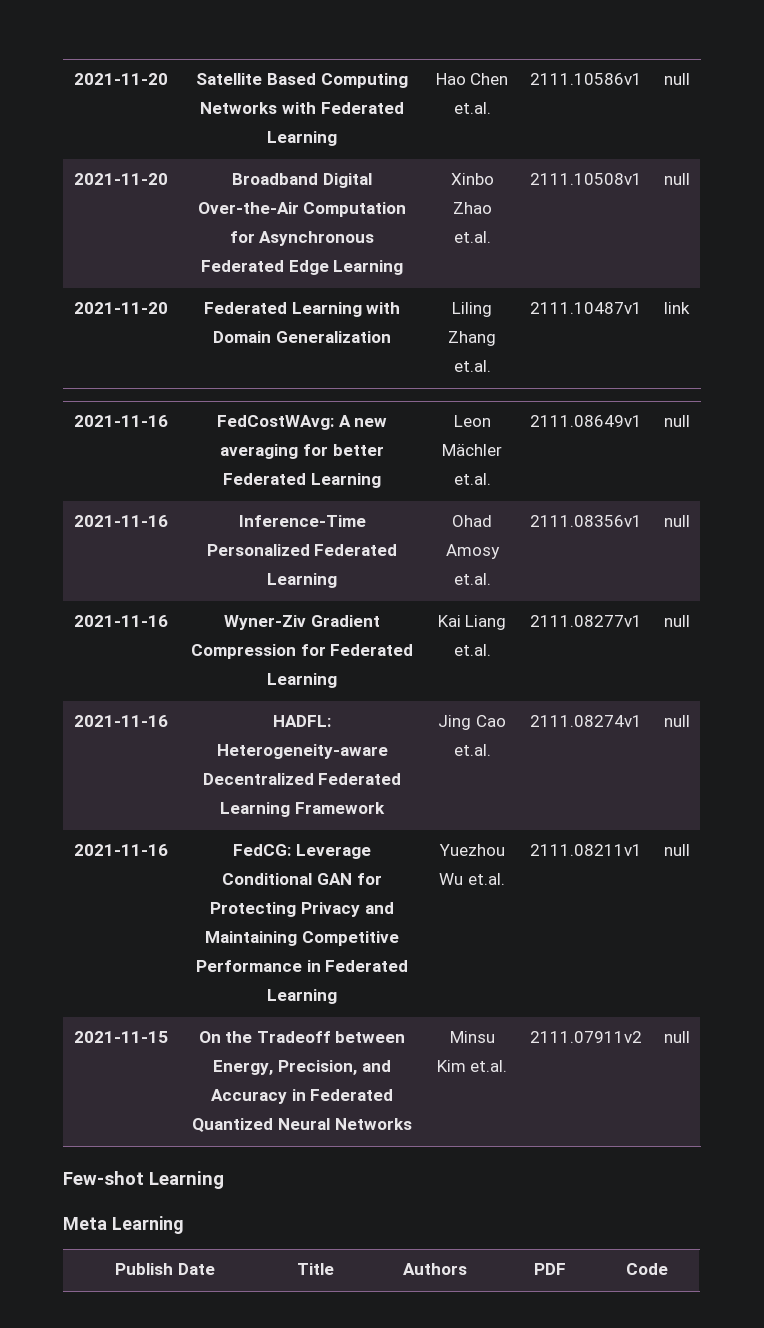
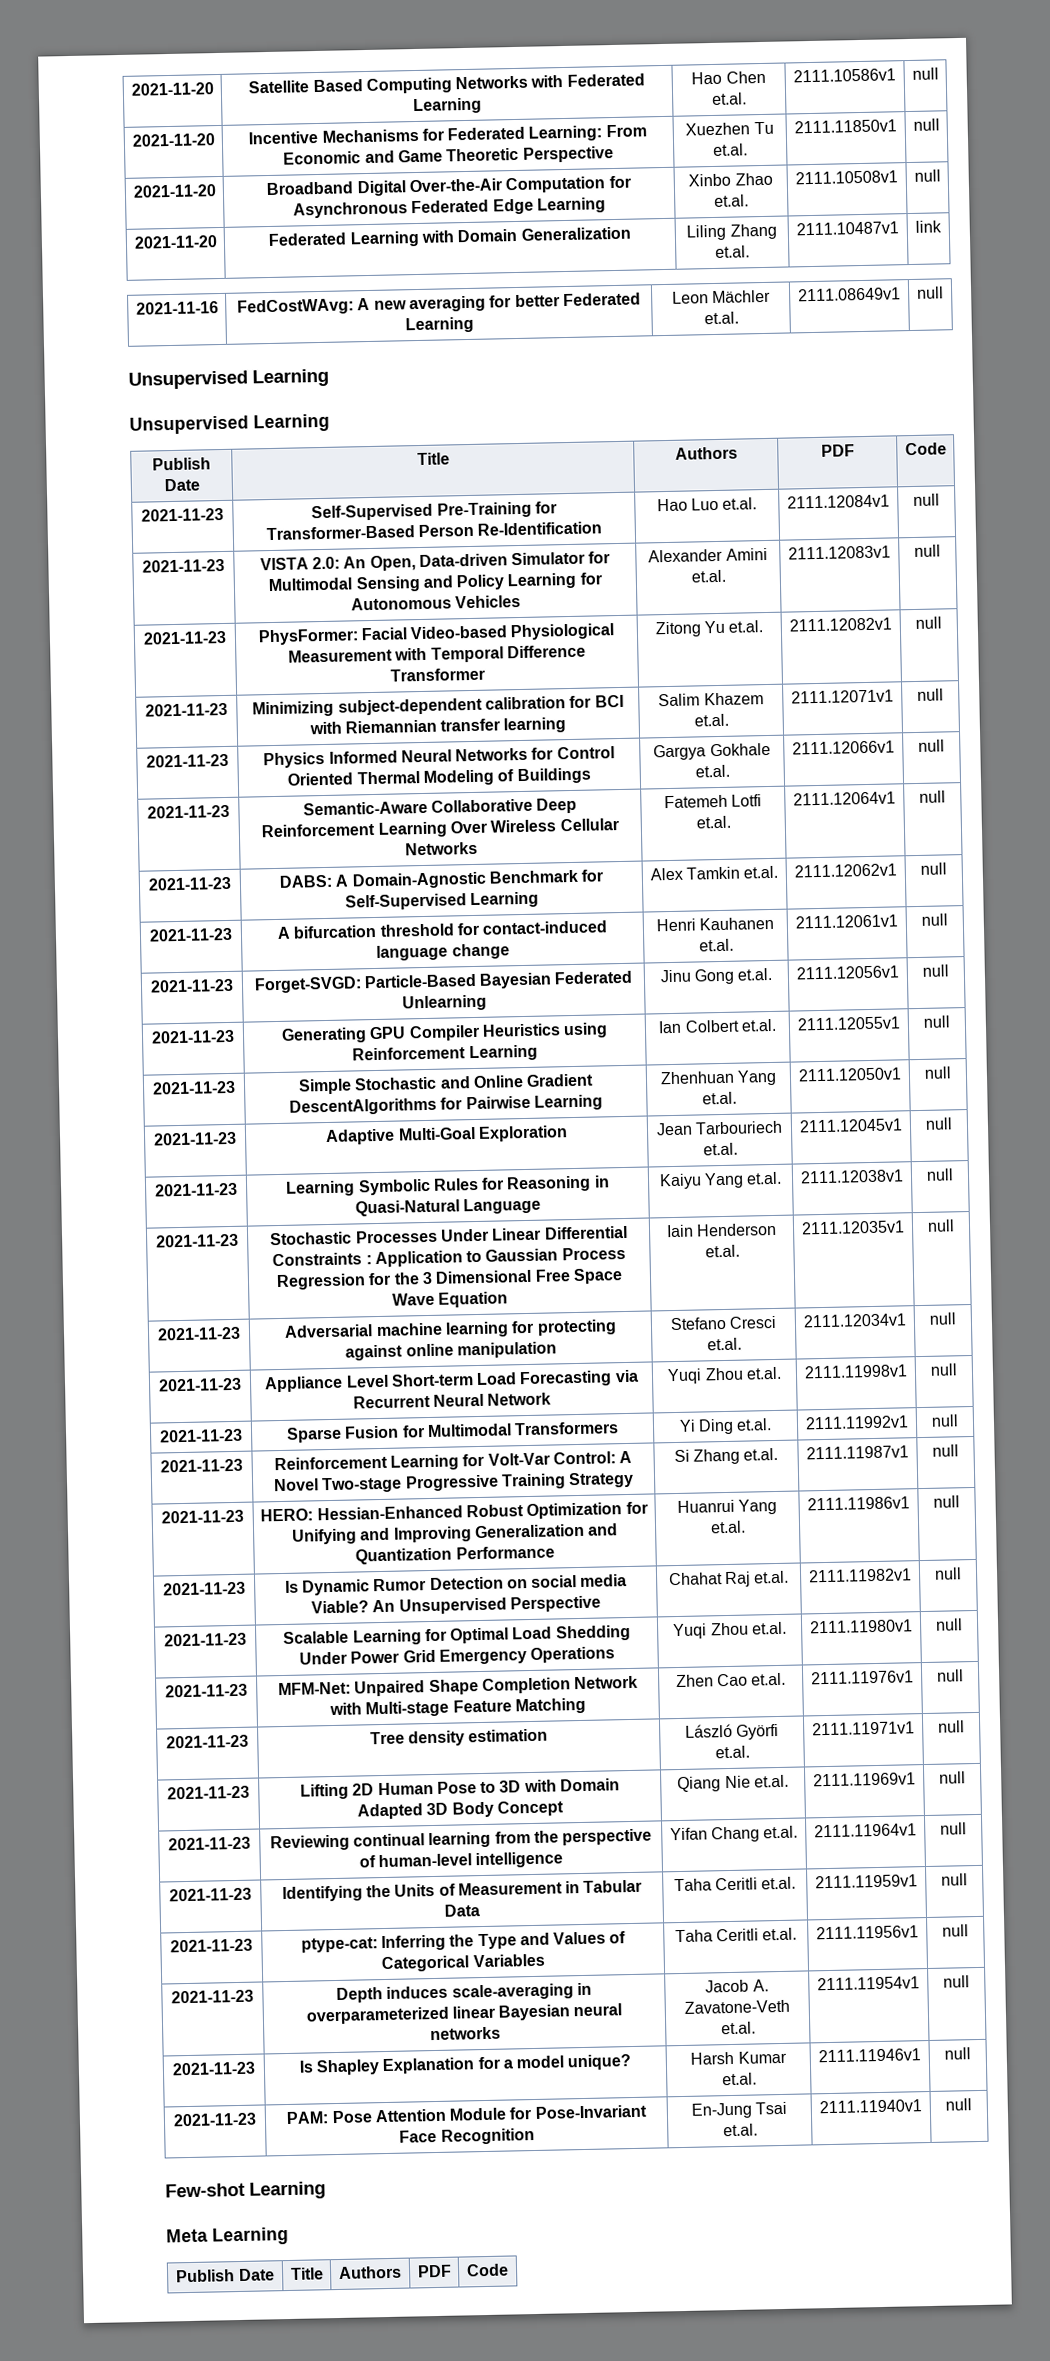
(690, 79) none -> [131,133,215,147] [248,124,647,145] [283,146,614,165] [685,121,774,136] [713,143,748,156] [794,119,897,134] [912,118,940,131] // 2021-11-20 | Incentive Mechanisms for Federated Learning: From Economic and Game Theoretic Perspective | Xuezhen Tu et.al. | 2111.11850v1 | null
[74,515,168,527] [238,515,366,527] [206,544,398,556] [267,573,337,588] [452,515,492,527] [445,544,500,559] [453,573,491,585] [529,515,642,527] [663,515,690,527] [74,615,168,627] [224,615,380,630] [190,644,414,659] [267,673,337,688] [437,615,507,630] [453,644,491,656] [529,615,642,627] [663,615,690,627] [74,715,168,727] [273,715,331,727] [216,744,388,759] [202,773,402,785] [220,802,385,817] [438,715,472,730] // 2021-11-16 | Inference-Time Personalized Federated Learning | Ohad Amosy et.al. | 2111.08356v1 | null // 2021-11-16 | Wyner-Ziv Gradient Compression for Federated Learning | Kai Liang et.al. | 2111.08277v1 | null // 2021-11-16 | HADFL: Heterogeneity-aware Decentralized Federated Learning Framework | Jing -> [128,368,329,390] [129,413,330,435] [152,457,211,471] [163,478,200,492] [416,452,450,466] [674,446,738,460] [820,444,855,457] [904,442,947,456] [141,507,224,522] [311,501,557,522] [265,521,603,541] [656,497,758,512] [787,494,890,509] [913,493,940,506] [142,558,225,573] [259,551,611,572] [268,572,602,593] [350,594,522,611] [648,547,768,563] [690,569,726,583] [788,545,891,560] [914,544,941,557] [143,630,227,645] [257,623,616,646] [288,644,586,663] [389,667,485,682] [654,620,764,638] [789,617,892,632] [915,616,942,629] [145,702,228,717] [252,694,624,718] [308,717,567,735] [658,692,764,707] [693,713,729,727] [791,689,894,704] [917,688,944,701] [146,753,229,768] [263,746,615,769] [287,767,591,786] [653,742,771,761] [694,764,730,778] [792,740,895,755] [918,739,945,752] [147,804,230,819] [302,797,578,816] [261,818,619,838] [404,841,478,856] [663,794,763,809] [695,815,731,829] [793,791,896,806] [919,790,946,803] [148,876,232,891] [278,869,604,890] [344,891,540,911] [649,865,779,881] [794,863,897,878] [920,862,947,875] [149,927,233,942] [276,920,608,939] [376,943,510,961] [655,916,775,932] [698,938,734,952] [795,914,898,929] [921,913,948,926] [150,978,234,993] [253,970,634,994] [401,994,487,1012] [659,967,773,985] [796,965,899,980] [922,964,949,977] [151,1029,235,1044] [280,1022,609,1044] [352,1044,538,1062] [658,1018,777,1034] [797,1016,900,1031] [923,1015,950,1028] [152,1080,236,1095] [297,1073,595,1095] [289,1094,603,1116] [659,1069,778,1086] [701,1091,737,1105] [798,1067,902,1082] [924,1066,952,1079] [153,1131,237,1146] [325,1125,568,1146] [655,1120,784,1136] [702,1142,738,1156] [799,1118,903,1133] [925,1117,953,1130] [155,1182,238,1197] [285,1175,610,1197] [354,1197,542,1217] [658,1171,783,1190] [800,1169,904,1184] [926,1168,954,1181] [156,1233,239,1248] [270,1225,628,1246] [272,1246,626,1268] [276,1268,623,1291] [391,1291,509,1308] [665,1222,778,1238] [704,1244,740,1258] [801,1220,905,1235] [927,1219,955,1232] [157,1326,241,1341] [284,1319,617,1338] [345,1341,557,1361] [669,1315,778,1331] [706,1337,742,1351] [803,1313,907,1328] [929,1312,956,1325] [158,1377,242,1392] [264,1369,639,1393] [352,1392,552,1409] [667,1366,782,1385] [804,1364,908,1379] [930,1363,958,1376] [159,1428,243,1443] [285,1421,620,1443] [678,1418,773,1435] [805,1415,909,1430] [931,1414,959,1427] [160,1458,243,1473] [273,1450,633,1471] [272,1471,635,1494] [673,1447,779,1465] [806,1445,909,1460] [932,1444,959,1457] [161,1509,244,1524] [260,1501,648,1522] [291,1523,619,1545] [355,1545,555,1565] [676,1498,778,1515] [709,1520,746,1534] [807,1496,910,1511] [933,1495,960,1508] [163,1581,246,1596] [284,1574,628,1596] [311,1595,601,1615] [667,1570,790,1588] [808,1568,912,1583] [934,1567,962,1580] [164,1632,247,1647] [283,1624,631,1646] [298,1646,616,1665] [673,1621,787,1640] [809,1619,913,1634] [935,1618,963,1631] [165,1683,248,1698] [277,1675,639,1697] [329,1697,586,1718] [675,1674,714,1688] // Unsupervised Learning // Unsupervised Learning // Publish Date | Title | Authors | PDF | Code // 2021-11-23 | Self-Supervised Pre-Training for Transformer-Based Person Re-Identification | Hao Luo et.al. | 2111.12084v1 | null // 2021-11-23 | VISTA 2.0: An Open, Data-driven Simulator for Multimodal Sensing and Policy Learning for Autonomous Vehicles | Alexander Amini et.al. | 2111.12083v1 | null // 2021-11-23 | PhysFormer: Facial Video-based Physiological Measurement with Temporal Difference Transformer | Zitong Yu et.al. | 2111.12082v1 | null // 2021-11-23 | Minimizing subject-dependent calibration for BCI with Riemannian transfer learning | Salim Khazem et.al. | 2111.12071v1 | null // 2021-11-23 | Physics Informed Neural Networks for Control Oriented Thermal Modeling of Buildings | Gargya Gokhale et.al. | 2111.12066v1 | null // 2021-11-23 | Semantic-Aware Collaborative Deep Reinforcement Learning Over Wireless Cellular Networks | Fatemeh Lotfi et.al. | 2111.12064v1 | null // 2021-11-23 | DABS: A Domain-Agnostic Benchmark for Self-Supervised Learning | Alex Tamkin et.al. | 2111.12062v1 | null // 2021-11-23 | A bifurcation threshold for contact-induced language change | Henri Kauhanen et.al. | 2111.12061v1 | null // 2021-11-23 | Forget-SVGD: Particle-Based Bayesian Federated Unlearning | Jinu Gong et.al. | 2111.12056v1 | null // 2021-11-23 | Generating GPU Compiler Heuristics using Reinforcement Learning | Ian Colbert et.al. | 2111.12055v1 | null // 2021-11-23 | Simple Stochastic and Online Gradient DescentAlgorithms for Pairwise Learning | Zhenhuan Yang et.al. | 2111.12050v1 | null // 2021-11-23 | Adaptive Multi-Goal Exploration | Jean Tarbouriech et.al. | 2111.12045v1 | null // 2021-11-23 | Learning Symbolic Rules for Reasoning in Quasi-Natural Language | Kaiyu Yang et.al. | 2111.12038v1 | null // 2021-11-23 | Stochastic Processes Under Linear Differential Constraints : Application to Gaussian Process Regression for the 3 Dimensional Free Space Wave Equation | Iain Henderson et.al. | 2111.12035v1 | null // 2021-11-23 | Adversarial machine learning for protecting against online manipulation | Stefano Cresci et.al. | 2111.12034v1 | null // 2021-11-23 | Appliance Level Short-term Load Forecasting via Recurrent Neural Network | Yuqi Zhou et.al. | 2111.11998v1 | null // 2021-11-23 | Sparse Fusion for Multimodal Transformers | Yi Ding et.al. | 2111.11992v1 | null // 2021-11-23 | Reinforcement Learning for Volt-Var Control: A Novel Two-stage Progressive Training Strategy | Si Zhang et.al. | 2111.11987v1 | null // 2021-11-23 | HERO: Hessian-Enhanced Robust Optimization for Unifying and Improving Generalization and Quantization Performance | Huanrui Yang et.al. | 2111.11986v1 | null // 2021-11-23 | Is Dynamic Rumor Detection on social media Viable? An Unsupervised Perspective | Chahat Raj et.al. | 2111.11982v1 | null // 2021-11-23 | Scalable Learning for Optimal Load Shedding Under Power Grid Emergency Operations | Yuqi Zhou et.al. | 2111.11980v1 | null // 2021-11-23 | MFM-Net: Unpaired Shape Completion Network with Multi-stage Feature Matching | Zhen
[529,715,642,727] [663,715,690,727] [74,844,168,856] [233,844,371,859] [222,873,382,885] [210,902,394,917] [205,931,399,946] [195,960,409,972] [267,989,337,1004] [438,844,505,856] [439,873,505,885] [529,844,642,856] [663,844,690,856] [74,1031,168,1043] [198,1031,406,1043] [213,1060,391,1075] [210,1089,394,1104] [192,1118,412,1132] [449,1031,495,1043] [436,1060,508,1072] [529,1031,642,1043] 2111.08274v1 | null // 2021-11-16 | FedCG: Leverage Conditional GAN for Protecting Privacy and Maintaining Competitive Performance in Federated Learning | Yuezhou Wu et.al. | 2111.08211v1 | null // 2021-11-15 | On the Tradeoff between Energy, Precision, and Accuracy in Federated Quantized Neural Networks | Minsu Kim et.al. | 2111.07911v2 -> [811,1670,914,1685] [936,1669,964,1682] [166,1734,249,1749] [369,1728,549,1747] [684,1723,780,1740] [714,1745,750,1759] [812,1721,915,1736] [938,1720,965,1733] [167,1785,250,1800] [299,1778,621,1800] [357,1800,564,1820] [677,1774,789,1793] [813,1772,916,1787] [939,1771,966,1784] [168,1836,251,1851] [269,1828,653,1852] [358,1851,564,1869] [669,1825,799,1843] [814,1823,917,1838] [940,1822,967,1835] [169,1887,252,1902] [281,1879,643,1903] [443,1904,480,1917] [673,1876,797,1892] [815,1874,918,1889] [941,1873,968,1886] [170,1938,253,1953] [300,1931,627,1953] [381,1953,545,1973] [674,1927,798,1943] [816,1925,919,1940] [942,1924,969,1937] [171,1989,254,2004] [336,1982,592,2003] [305,2003,623,2025] [429,2026,501,2041] [705,1979,769,1993] [684,1999,790,2014] [720,2021,756,2035] [817,1976,920,1991] [943,1975,970,1988] [172,2061,256,2076] [298,2054,633,2076] [690,2050,787,2065] [721,2072,757,2086] [818,2048,921,2063] [944,2047,971,2060] [173,2112,257,2127] [286,2104,647,2125] [399,2128,535,2145] [690,2101,788,2119] [722,2123,758,2137] [819,2099,922,2114] 2111.11976v1 | null // 2021-11-23 | Tree density estimation | László Györfi et.al. | 2111.11971v1 | null // 2021-11-23 | Lifting 2D Human Pose to 3D with Domain Adapted 3D Body Concept | Qiang Nie et.al. | 2111.11969v1 | null // 2021-11-23 | Reviewing continual learning from the perspective of human-level intelligence | Yifan Chang et.al. | 2111.11964v1 | null // 2021-11-23 | Identifying the Units of Measurement in Tabular Data | Taha Ceritli et.al. | 2111.11959v1 | null // 2021-11-23 | ptype-cat: Inferring the Type and Values of Categorical Variables | Taha Ceritli et.al. | 2111.11956v1 | null // 2021-11-23 | Depth induces scale-averaging in overparameterized linear Bayesian neural networks | Jacob A. Zavatone-Veth et.al. | 2111.11954v1 | null // 2021-11-23 | Is Shapley Explanation for a model unique? | Harsh Kumar et.al. | 2111.11946v1 | null // 2021-11-23 | PAM: Pose Attention Module for Pose-Invariant Face Recognition | En-Jung Tsai et.al. | 2111.11940v1

